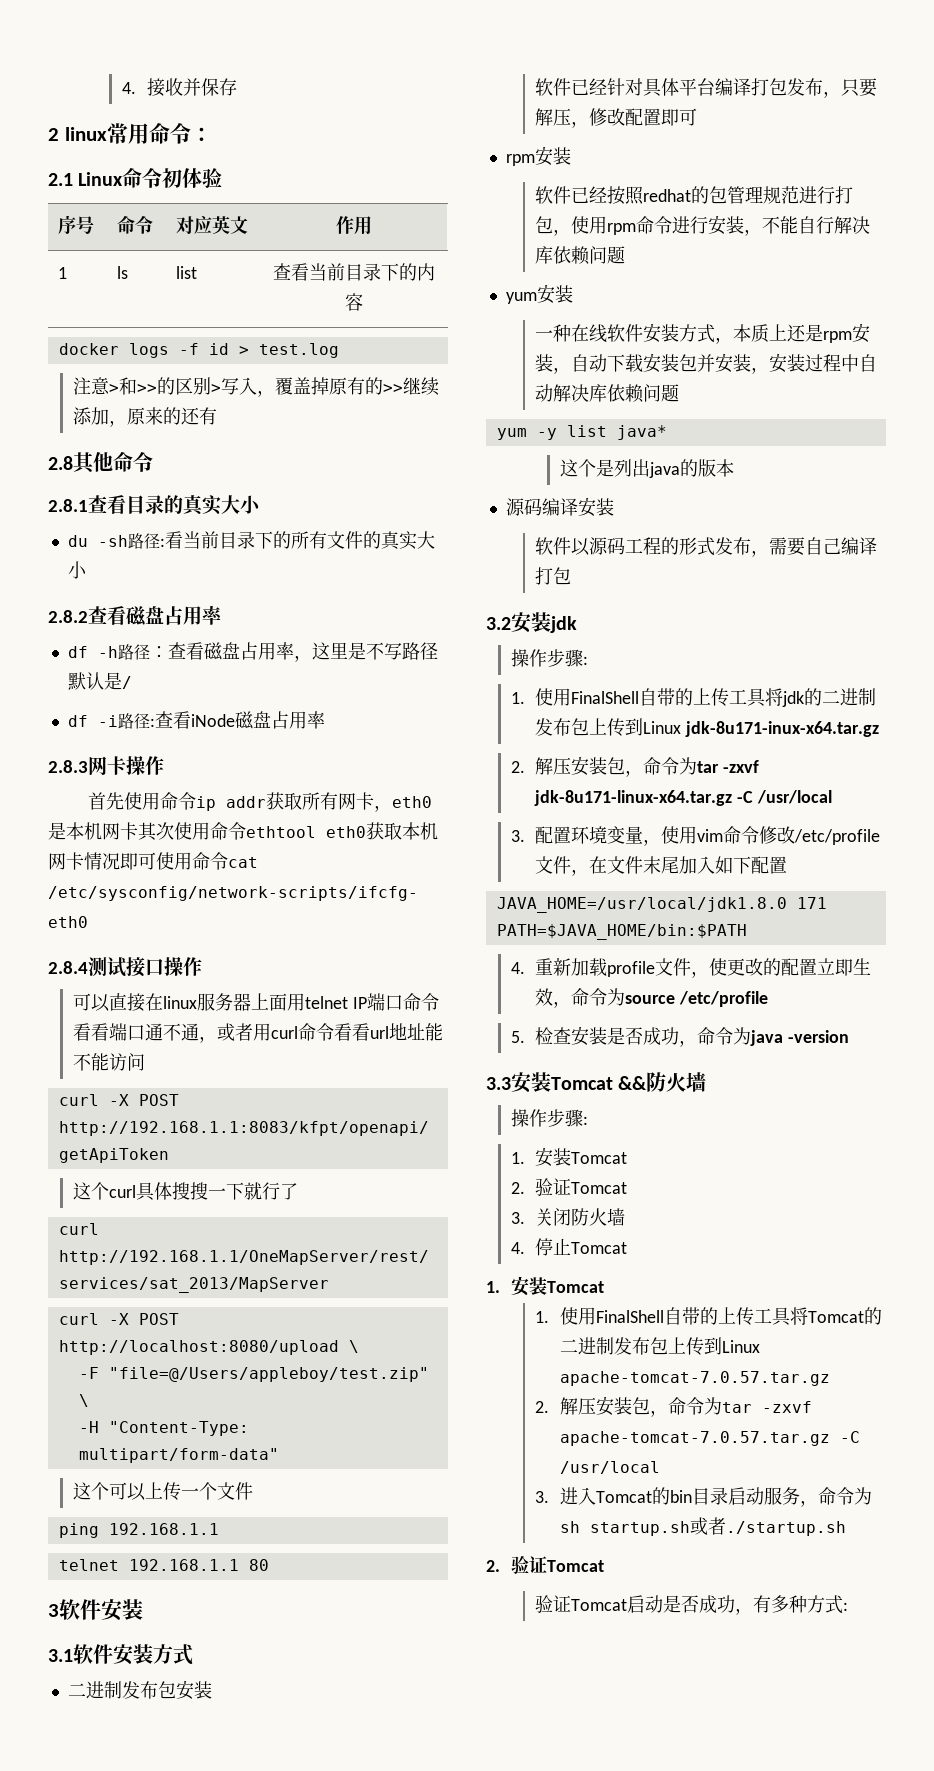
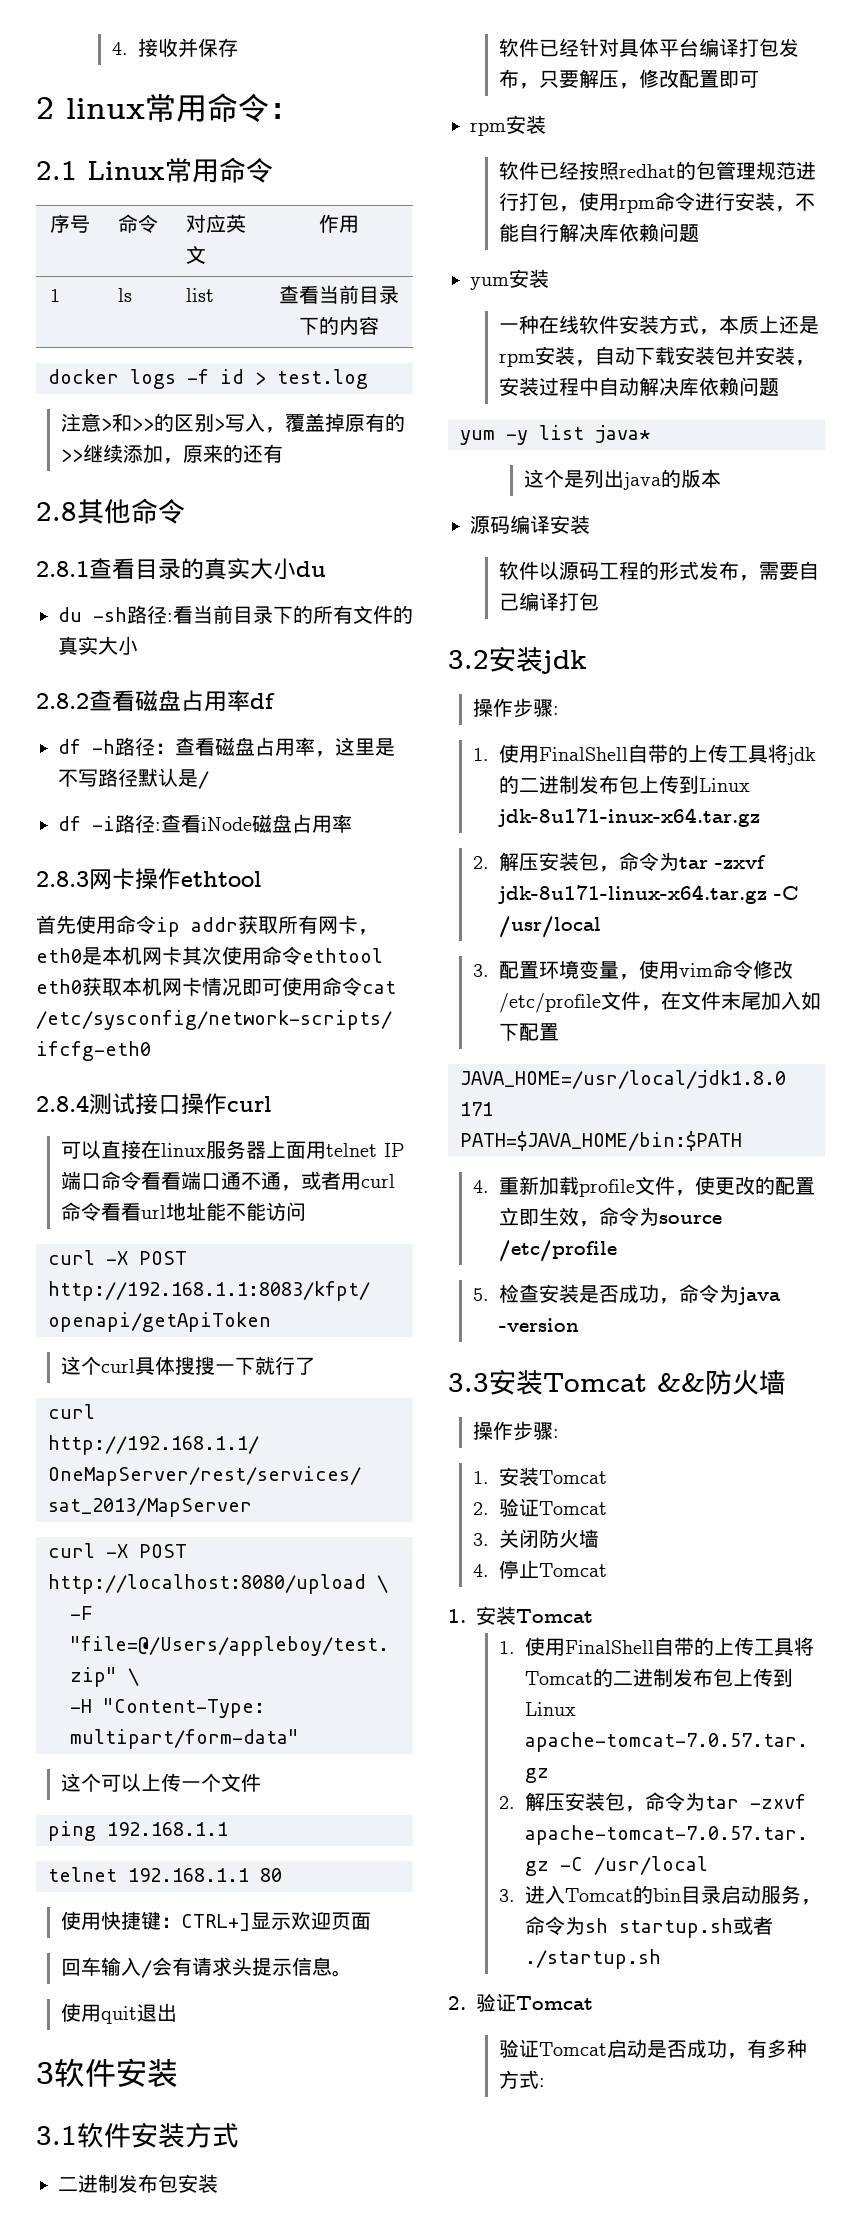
[122,168,223,188] 命令初体验 -> [165,157,273,183] 常用命令
(261, 504) none -> [296,561,326,577] du
(222, 615) none -> [250,693,275,709] df
(164, 765) none -> [181,871,261,887] ethtool
(202, 966) none -> [227,1096,271,1112] curl
(269, 1565) none -> [61,1911,372,1931] [61,1957,353,1978] [61,2003,178,2024] // 使用快捷键：CTRL+]显示欢迎页面 // 回车输入/会有请求头提示信息。 // 使用quit退出

